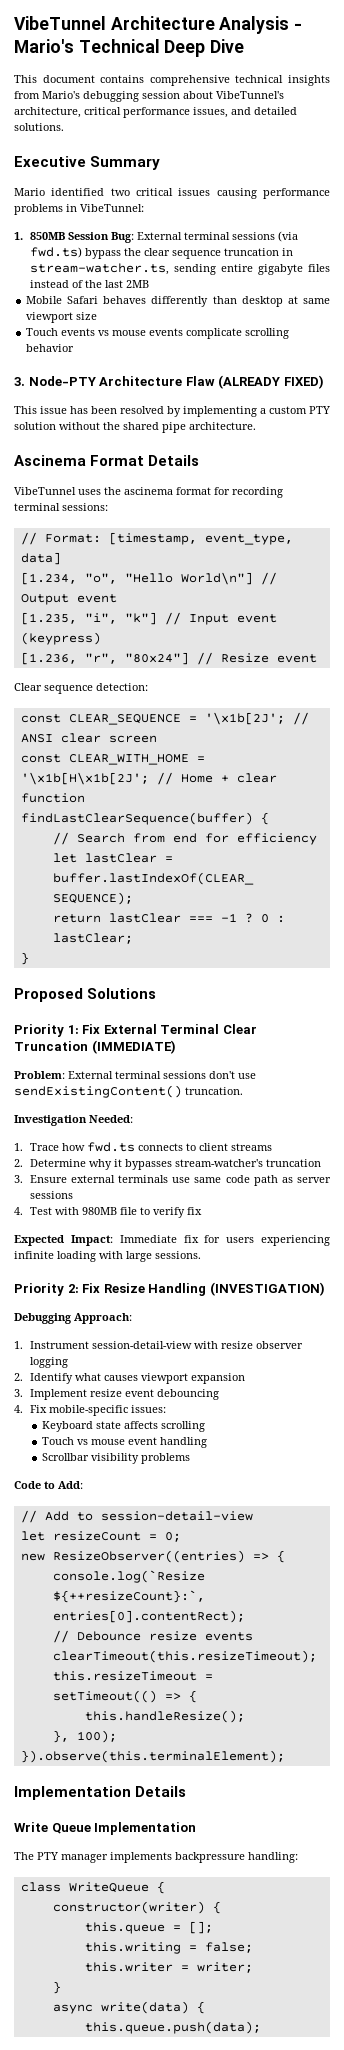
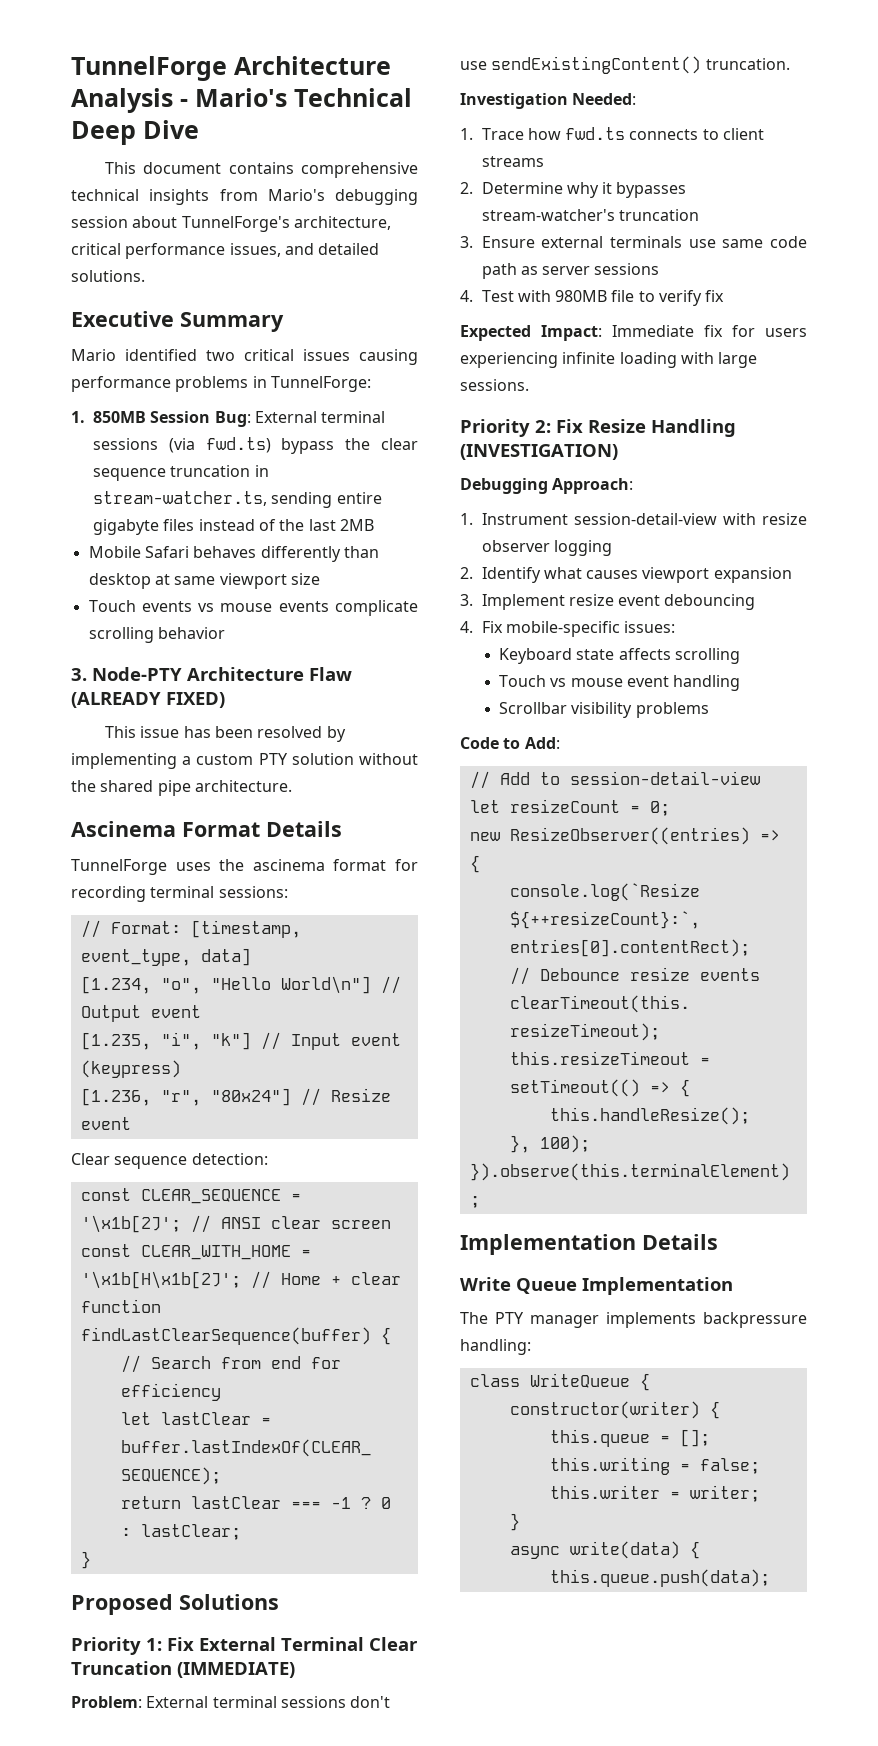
[14,16,106,30] VibeTunnel -> [71,56,227,81] TunnelForge
[216,91,284,99] VibeTunnel's -> [181,216,290,232] TunnelForge's
[80,204,144,212] VibeTunnel: -> [270,376,371,392] TunnelForge:
[14,487,76,495] VibeTunnel -> [71,859,167,875] TunnelForge

